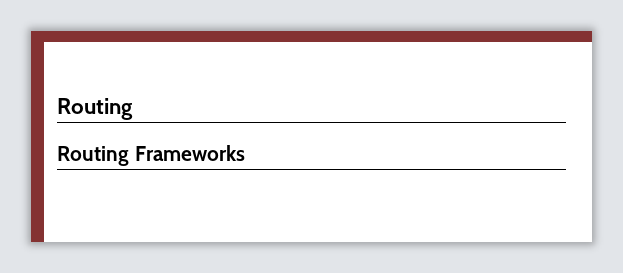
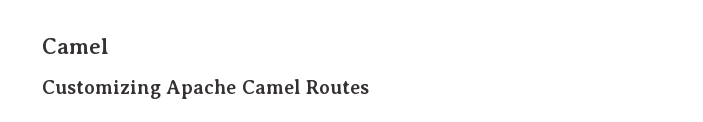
[57,98,133,120] [57,145,245,166] Routing // Routing Frameworks -> [42,38,109,54] [42,79,369,99] Camel // Customizing Apache Camel Routes

